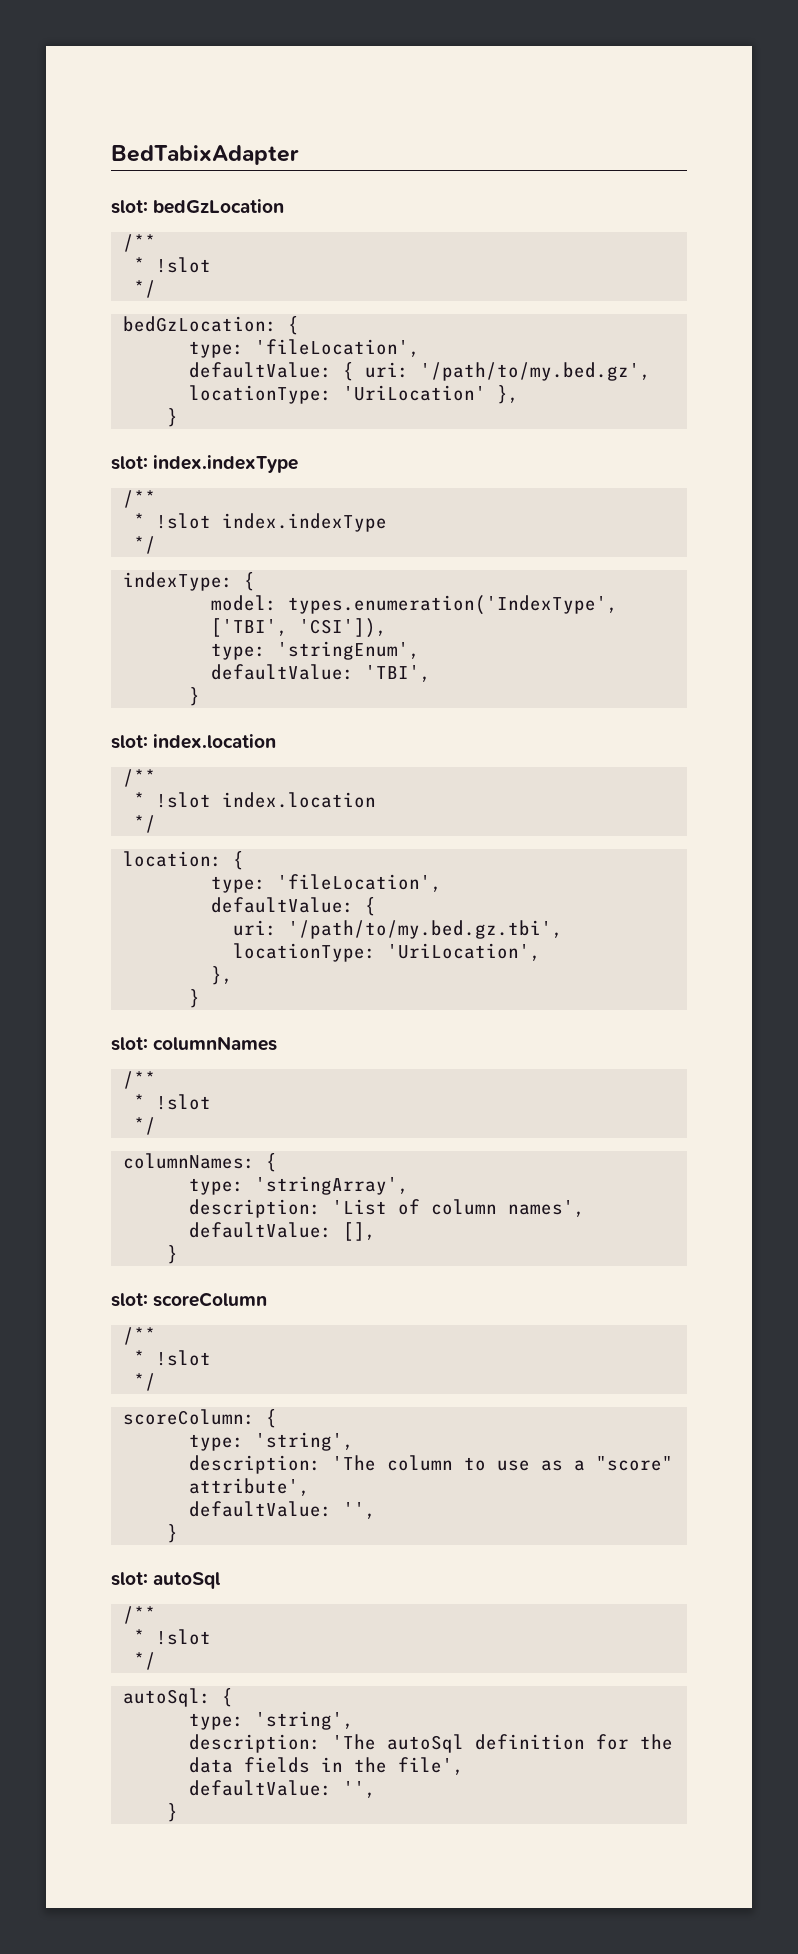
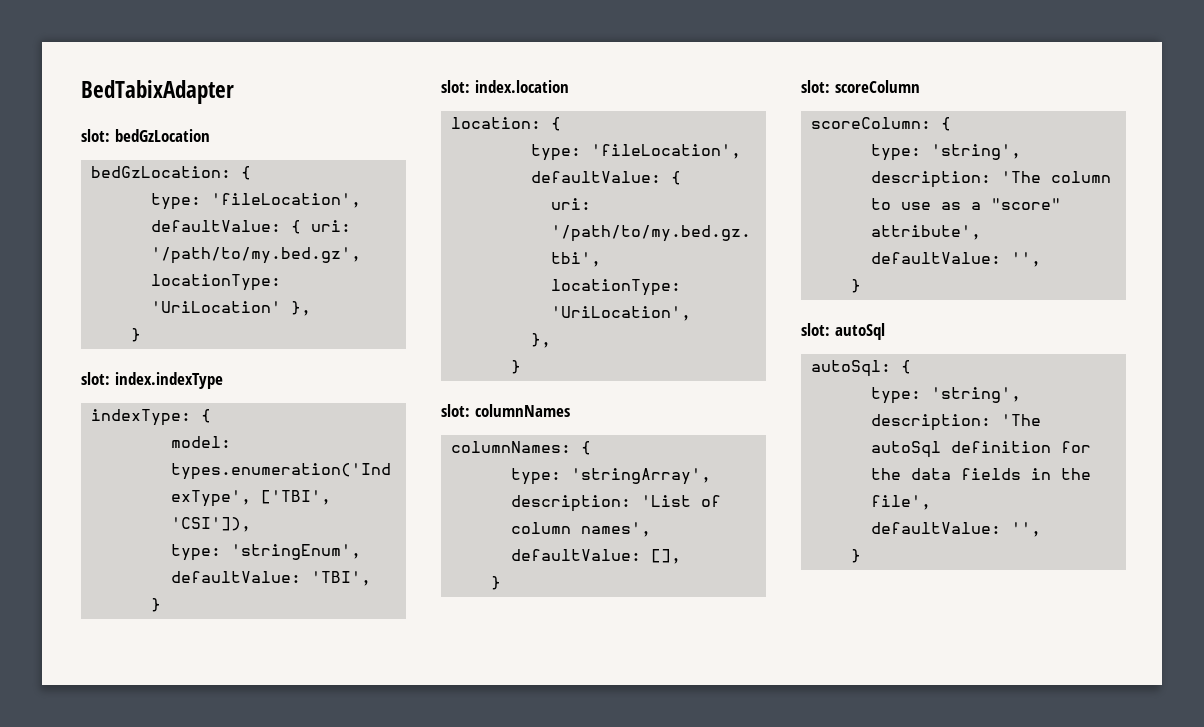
[123,234,156,252] [134,257,211,273] [134,280,156,298] // /** // * !slot // */ -> (210, 135) none
[123,490,156,508] [134,513,387,532] [134,536,156,554] // /** // * !slot index.indexType // */ -> (223, 380) none
[123,769,156,787] [134,792,376,808] [134,815,156,833] // /** // * !slot index.location // */ -> (569, 86) none
[123,1071,156,1089] [134,1094,211,1110] [134,1117,156,1135] // /** // * !slot // */ -> (570, 410) none
[123,1327,156,1345] [134,1350,211,1366] [134,1373,156,1391] // /** // * !slot // */ -> (920, 86) none
[123,1606,156,1624] [134,1629,211,1645] [134,1652,156,1670] // /** // * !slot // */ -> (885, 331) none

